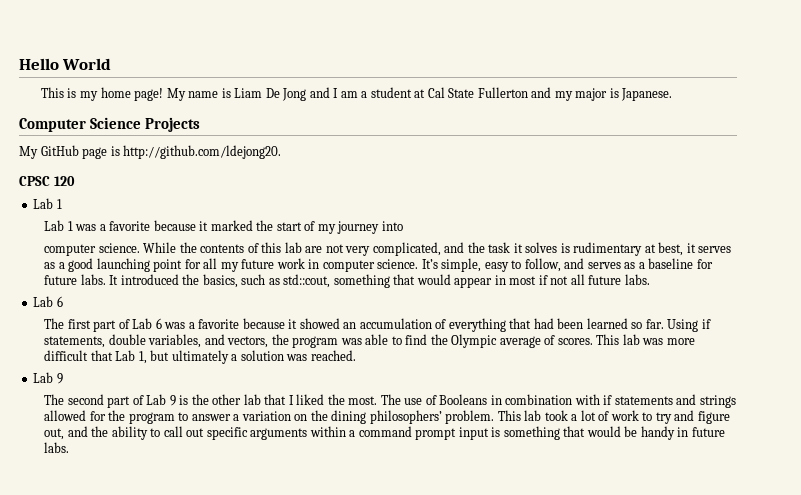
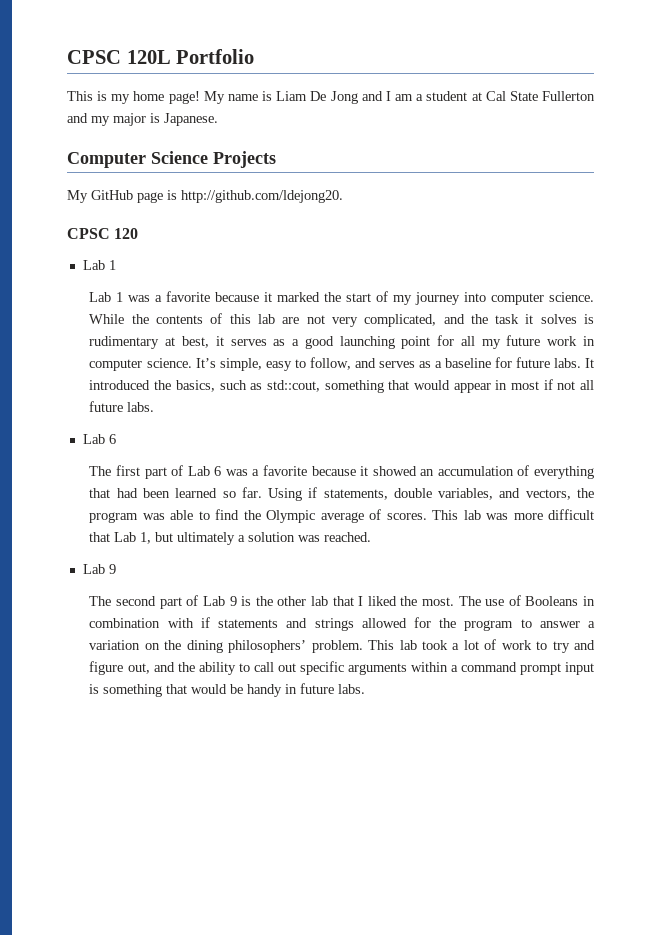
[19,58,112,70] Hello World -> [67,49,255,64] CPSC 120L Portfolio
(403, 226) // -> (487, 297) none

